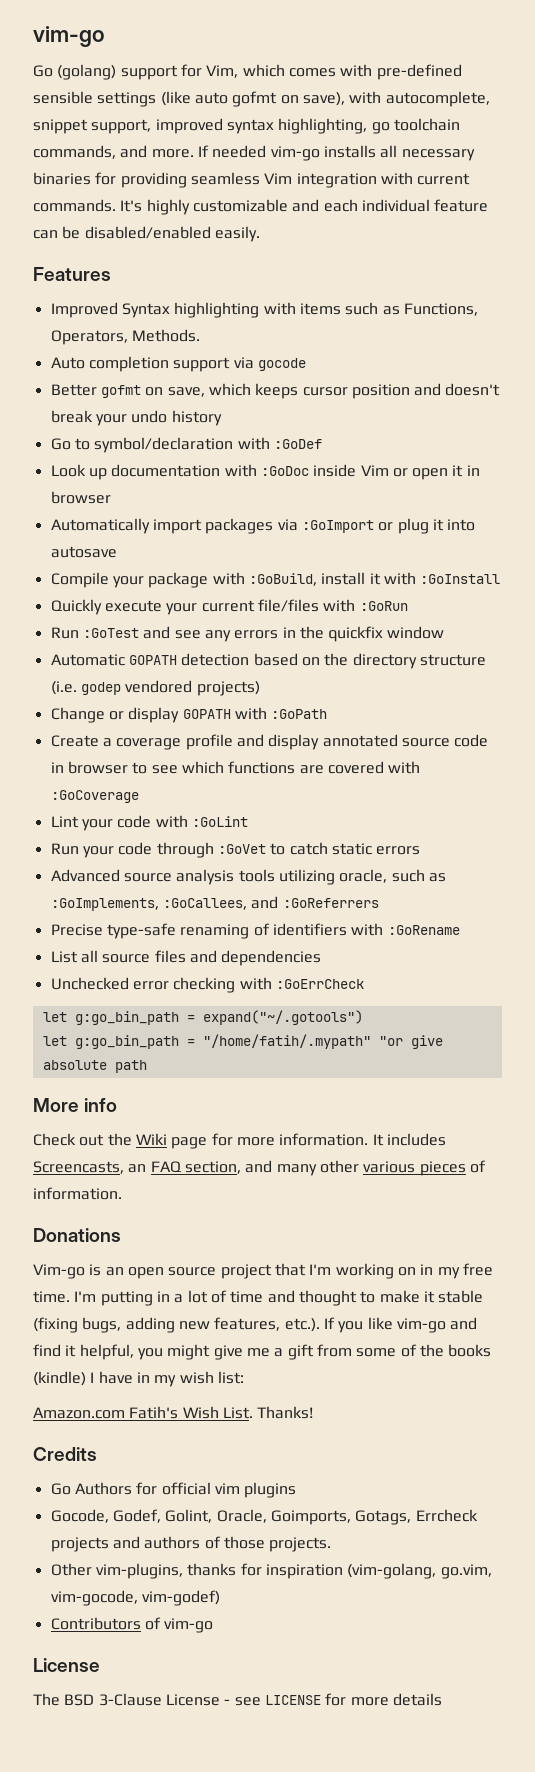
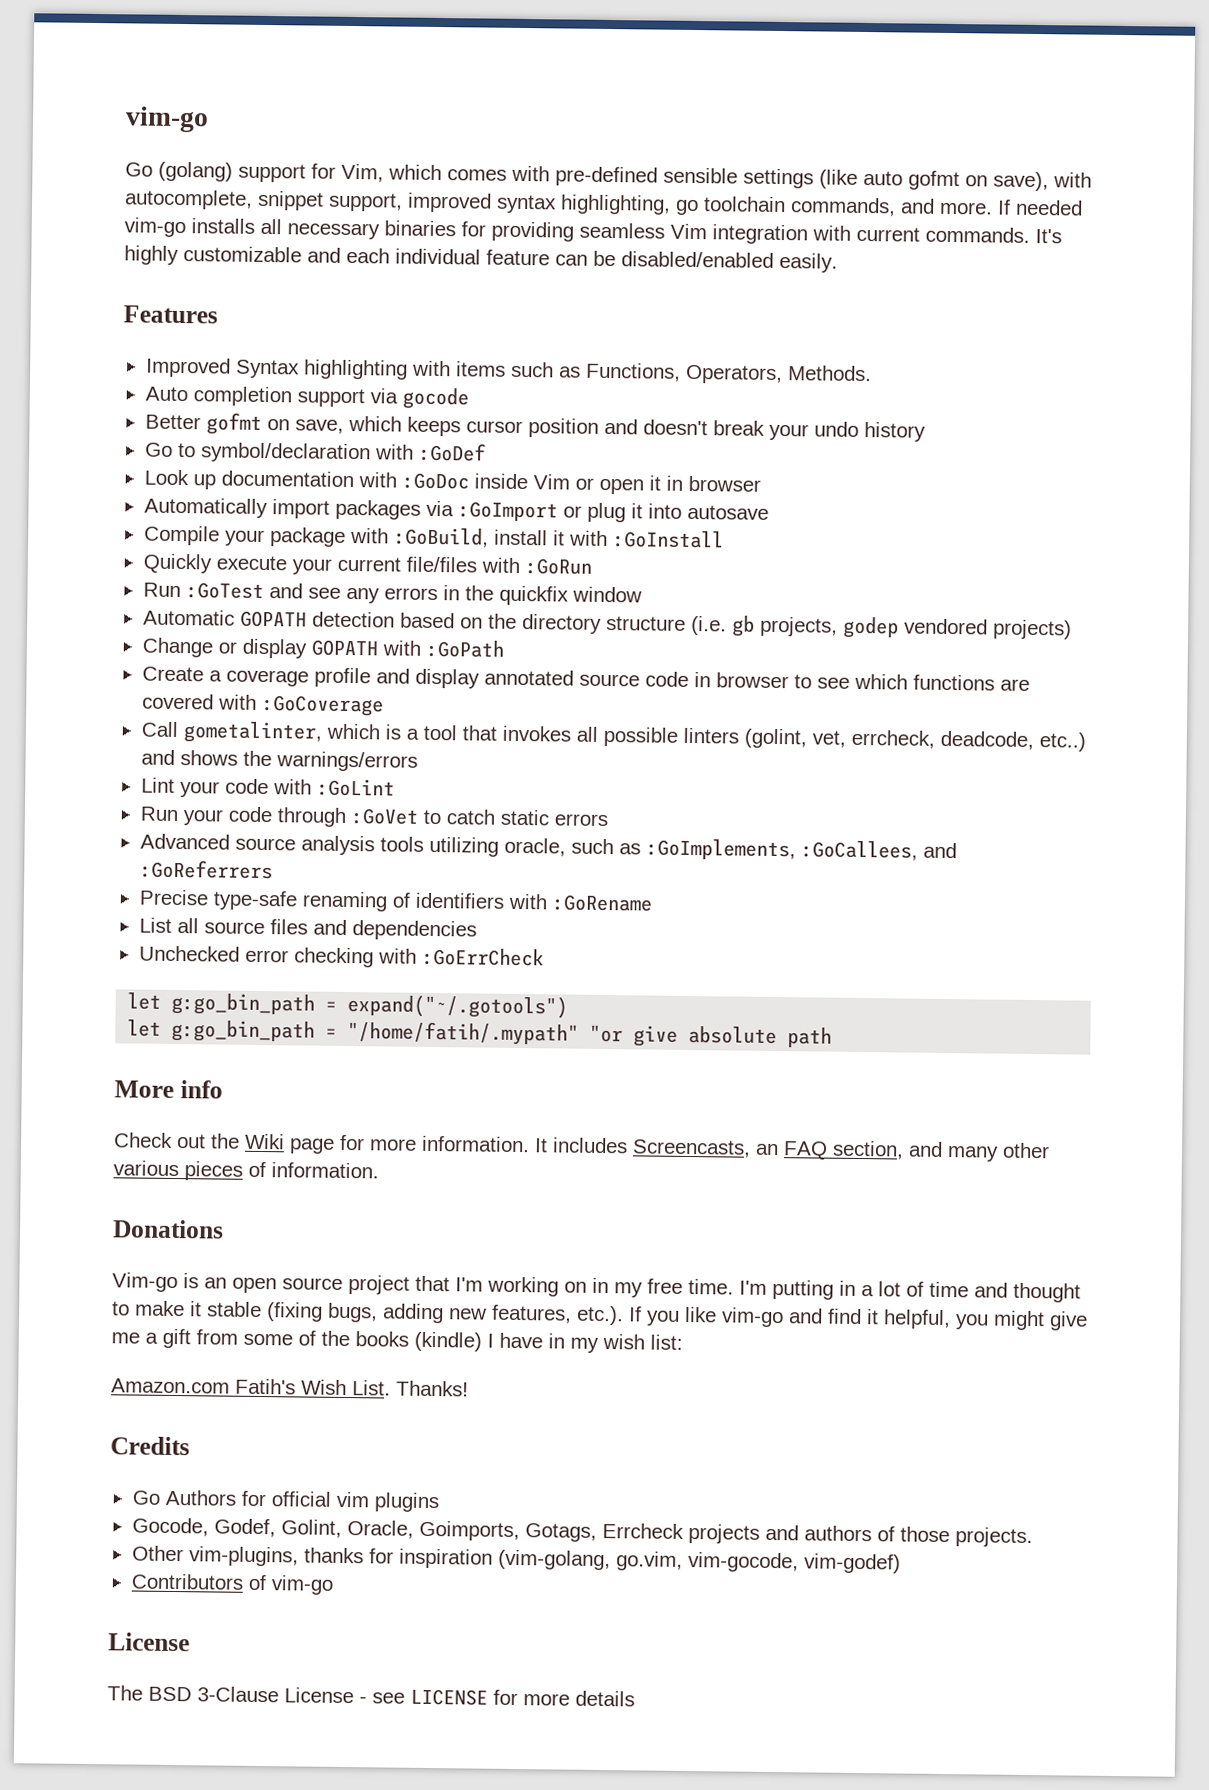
(77, 688) none -> [731,615,838,637] gb projects,
(139, 796) none -> [140,721,1086,752] [140,749,418,772] // Call gometalinter, which is a tool that invokes all possible linters (golint, vet, errcheck, deadcode, etc..) and shows the warnings/errors

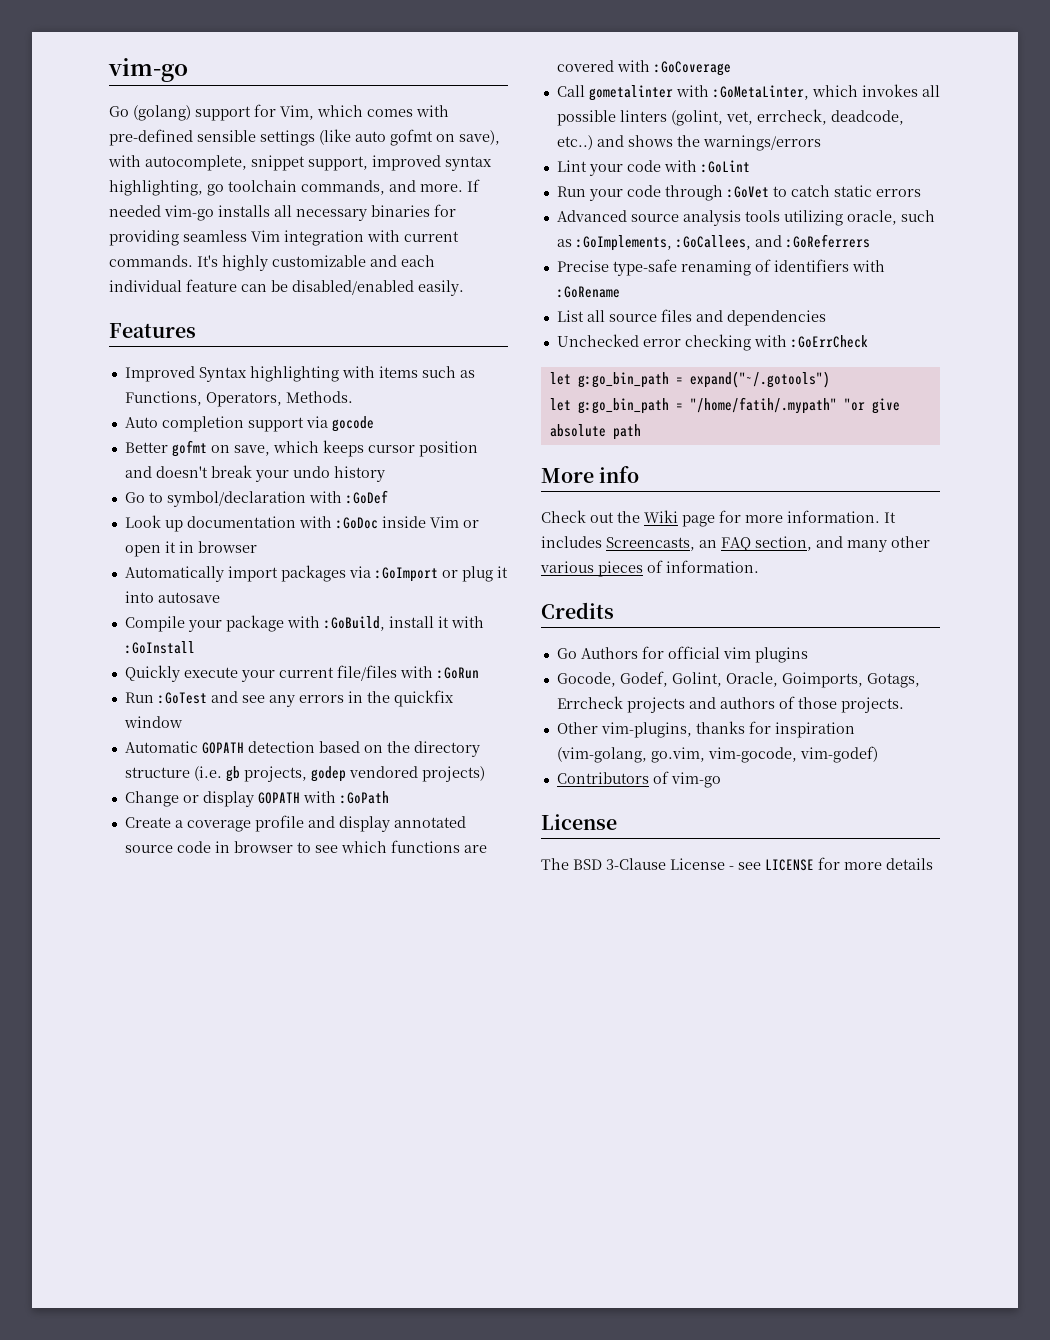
[182,721,497,744] gometalinter, which is a tool that -> [588,85,858,101] gometalinter with :GoMetaLinter, which
[112,1219,224,1239] [112,1272,1081,1303] [112,1300,1088,1331] [111,1328,683,1353] [111,1378,469,1397] // Donations // Vim-go is an open source project that I'm working on in my free time. I'm putting in a lot of time and thought to make it stable (fixing bugs, adding new features, etc.). If you like vim-go and find it helpful, you might give me a gift from some of the books (kindle) I have in my wish list: // Amazon.com Fatih's Wish List. Thanks! -> (759, 566) none

